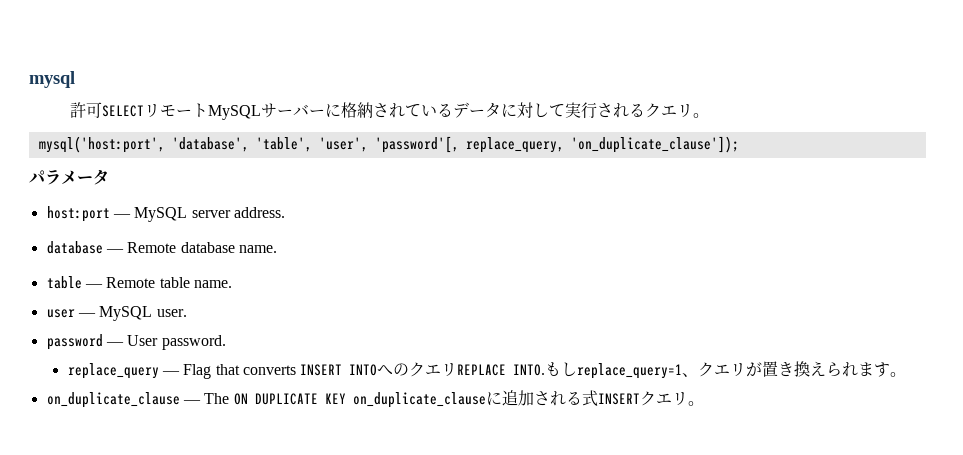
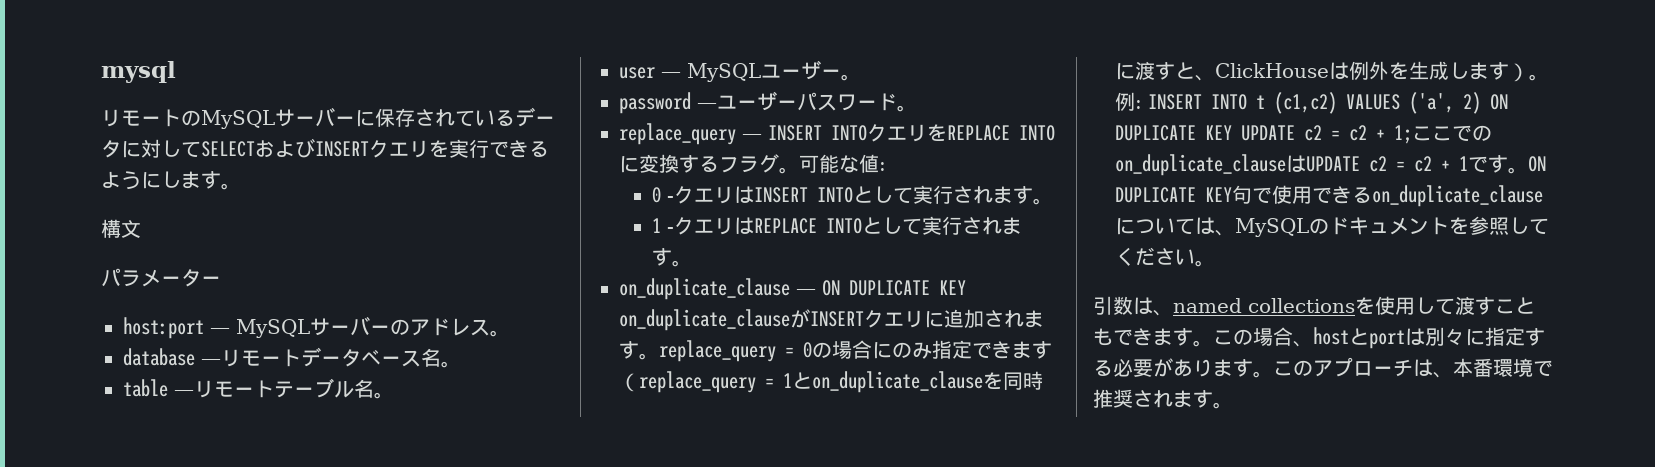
[70,102,209,118] 許可SELECTリモート -> [101,109,201,127] リモートの
[341,102,374,118] 格納 -> [375,108,415,127] 保存
[565,102,710,119] [38,136,739,153] 実行されるクエリ。 // mysql('host:port', 'database', 'table', 'user', 'password'[, replace_query, 'on_duplicate_clause']); -> [201,138,549,158] [101,171,241,190] [101,219,141,238] SELECTおよびINSERTクエリを実行できるようにします。 // 構文
(109, 177) none -> [201,276,221,285] ー
[191,207,285,218] [46,241,277,254] [46,276,232,289] server address. // database — Remote database name. // table — Remote table name. -> [310,316,510,337] [123,347,461,368] [123,378,394,399] サーバーのアドレス。 // database —リモートデータベース名。 // table —リモートテーブル名。
[156,309,187,317] user. -> [761,60,861,81] ユーザー。
[127,335,226,350] [67,361,843,379] User password. // replace_query — Flag that converts INSERT INTOへのクエリREPLACE INTO.もしreplace_query=1、クエリが置き換えら -> [717,91,917,112] [619,123,1055,145] [619,154,886,174] [651,185,1053,205] [651,216,982,235] ユーザーパスワード。 // replace_query — INSERT INTOクエリをREPLACE INTOに変換するフラグ。可能な値: // 0 -クエリはINSERT INTOとして実行されます。 // 1 -クエリはREPLACE INTOとして実行さ
[204,393,230,404] The -> (816, 292) none
[485,390,688,406] に追加される式INSERTクエリ -> [790,309,1044,329] [619,340,1052,362] [619,371,1043,393] [1115,61,1549,82] [1115,92,1508,114] [1115,125,1492,144] [1115,154,1546,176] [1115,185,1543,207] [1115,216,1549,237] [1115,247,1215,267] [1093,296,1535,316] [1093,327,1545,349] [1093,357,1553,378] [1093,389,1213,408] がINSERTクエリに追加されます。replace_query = 0の場合にのみ指定できます（replace_query = 1とon_duplicate_clauseを同時に渡すと、ClickHouseは例外を生成します）。例: INSERT INTO t (c1,c2) VALUES ('a', 2) ON DUPLICATE KEY UPDATE c2 = c2 + 1;ここでのon_duplicate_clauseはUPDATE c2 = c2 + 1です。ON DUPLICATE KEY句で使用できるon_duplicate_clauseについては、MySQLのドキュメントを参照してください。 // 引数は、named collectionsを使用して渡すこともできます。この場合、hostとportは別々に指定する必要があります。このアプローチは、本番環境で推奨されます

